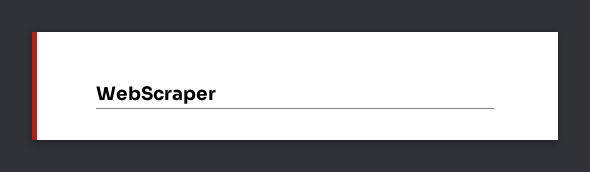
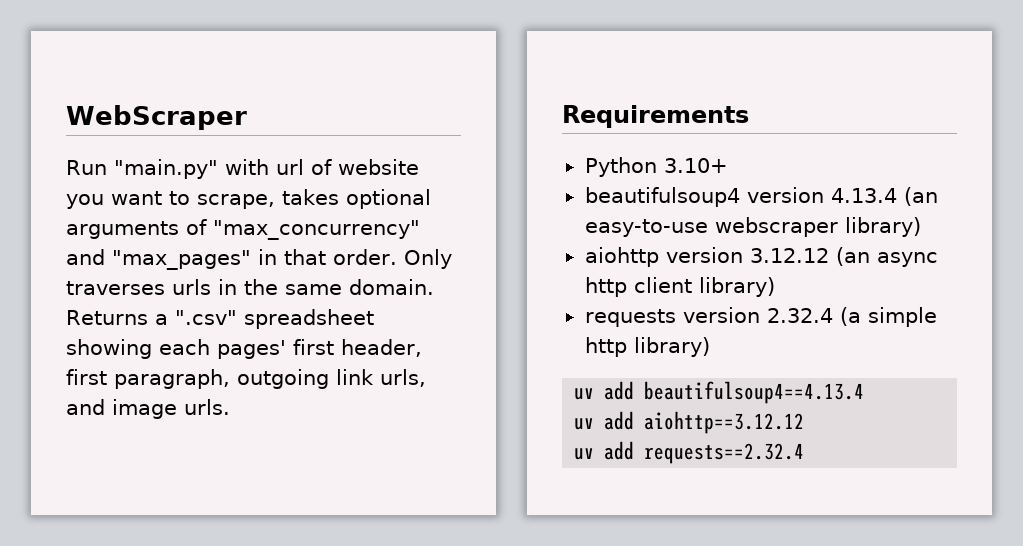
(216, 95) none -> [66,159,419,179] [66,189,431,209] [66,219,420,240] [66,249,452,270] [66,279,434,295] [66,309,374,329] [66,339,422,359] [66,369,426,389] [66,399,230,419] [562,105,749,128] [584,157,728,177] [584,187,938,207] [584,217,921,237] [584,247,938,267] [584,277,775,297] [584,307,937,327] [584,337,710,357] [574,381,865,404] [574,411,805,434] [574,441,805,464] // Run "main.py" with url of website you want to scrape, takes optional arguments of "max_concurrency" and "max_pages" in that order. Only traverses urls in the same domain. Returns a ".csv" spreadsheet showing each pages' first header, first paragraph, outgoing link urls, and image urls. // Requirements // Python 3.10+ // beautifulsoup4 version 4.13.4 (an easy-to-use webscraper library) // aiohttp version 3.12.12 (an async http client library) // requests version 2.32.4 (a simple http library) // uv add beautifulsoup4==4.13.4 // uv add aiohttp==3.12.12 // uv add requests==2.32.4

